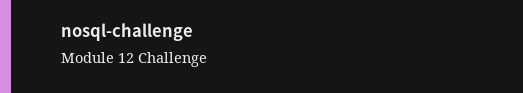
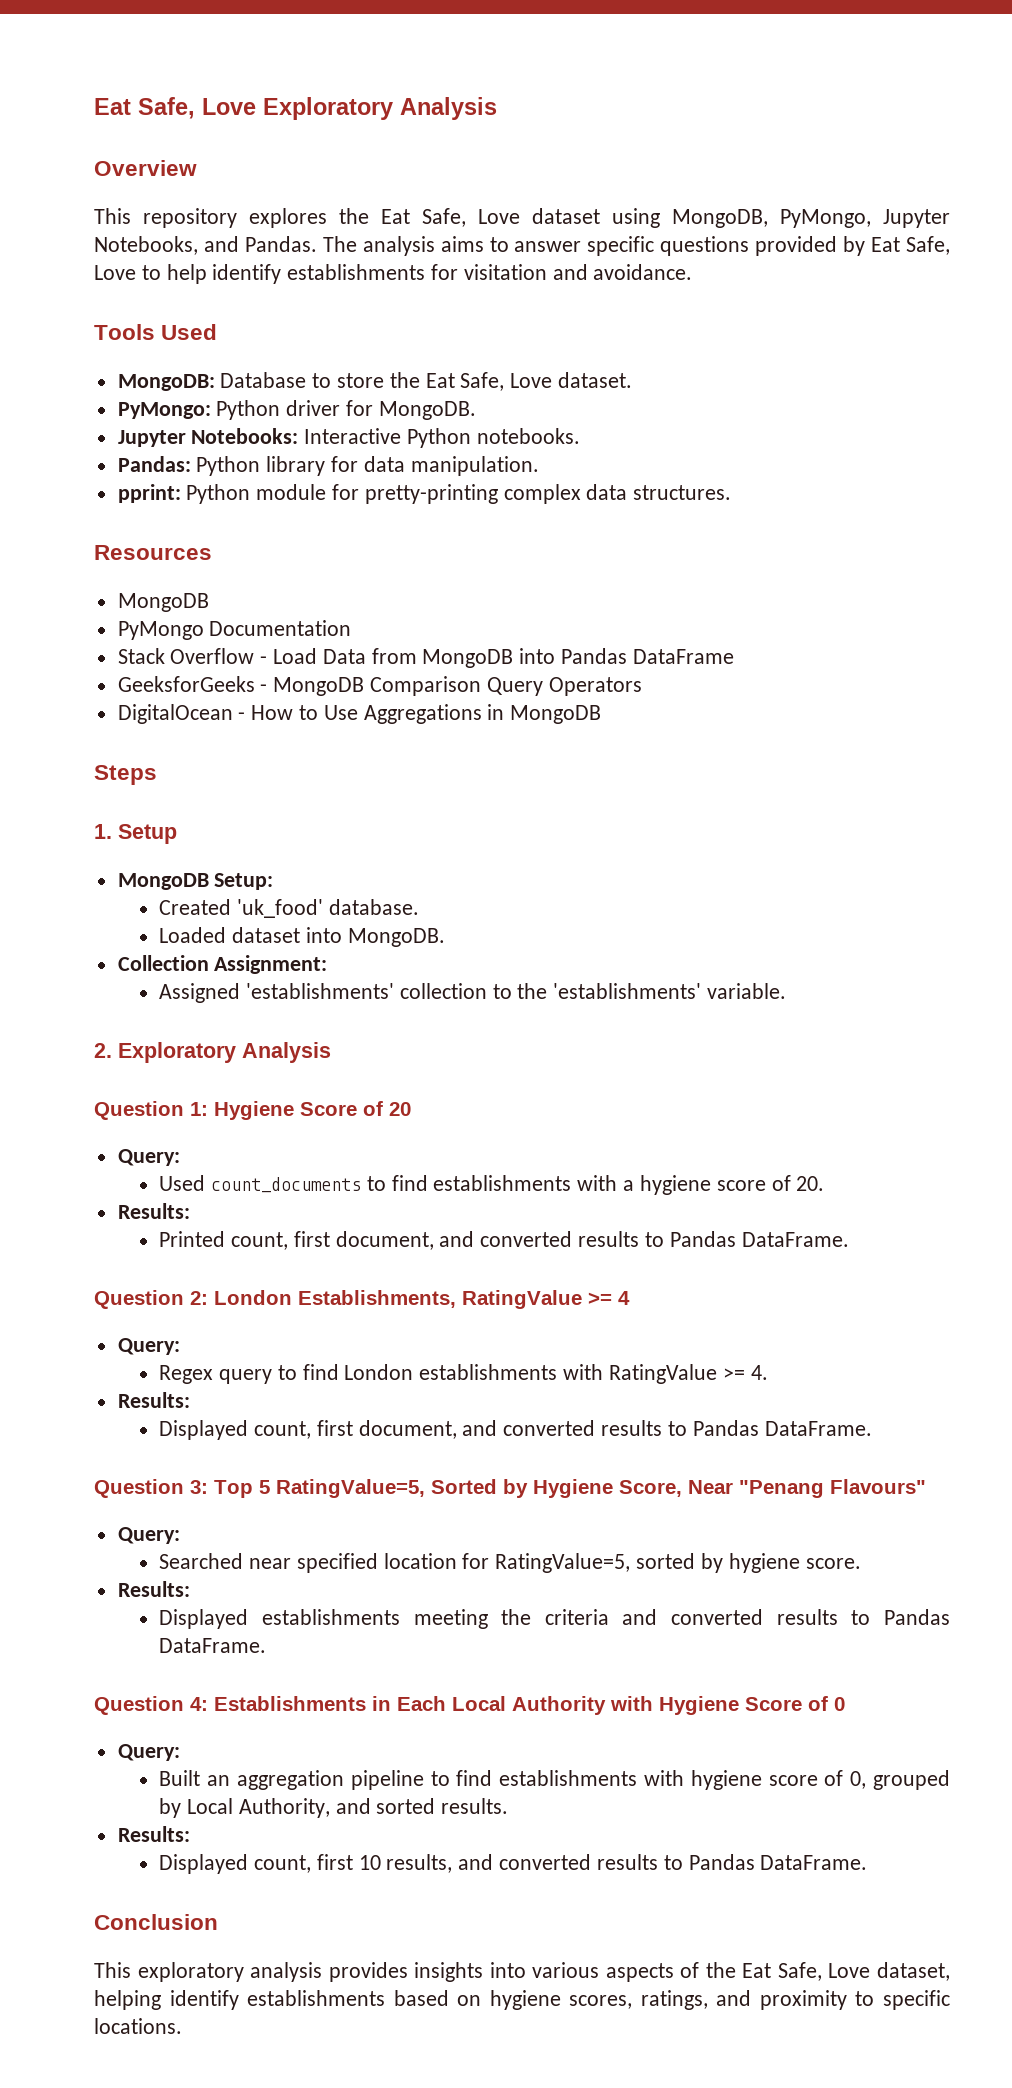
[61,23,193,41] [61,52,207,67] nosql-challenge // Module 12 Challenge -> [94,97,497,120] [94,160,197,176] [94,208,950,228] [94,236,950,256] [94,264,693,284] [94,324,218,340] [117,372,633,391] [117,400,476,420] [117,428,580,448] [117,456,539,476] [117,484,732,504] [94,545,212,560] [117,593,209,612] [117,620,352,640] [117,648,734,668] [117,676,642,696] [117,704,602,724] [94,765,157,785] [94,824,177,844] [117,873,274,890] [159,899,419,918] [159,927,445,947] [117,955,328,974] [159,983,787,1003] [94,1042,331,1063] [94,1101,411,1120] [117,1149,180,1166] [159,1175,825,1195] [117,1203,190,1219] [159,1231,849,1250] [94,1290,630,1309] [117,1338,180,1355] [159,1364,768,1384] [117,1392,190,1408] [159,1420,872,1440] [94,1479,926,1498] [117,1527,180,1544] [159,1553,861,1573] [117,1581,190,1597] [159,1609,950,1629] [159,1638,267,1653] [94,1696,845,1715] [117,1744,180,1761] [159,1770,950,1790] [159,1798,509,1818] [117,1826,190,1842] [159,1854,868,1874] [94,1914,218,1930] [94,1962,951,1982] [94,1990,950,2010] [94,2018,182,2034] Eat Safe, Love Exploratory Analysis // Overview // This repository explores the Eat Safe, Love dataset using MongoDB, PyMongo, Jupyter Notebooks, and Pandas. The analysis aims to answer specific questions provided by Eat Safe, Love to help identify establishments for visitation and avoidance. // Tools Used // MongoDB: Database to store the Eat Safe, Love dataset. // PyMongo: Python driver for MongoDB. // Jupyter Notebooks: Interactive Python notebooks. // Pandas: Python library for data manipulation. // pprint: Python module for pretty-printing complex data structures. // Resources // MongoDB // PyMongo Documentation // Stack Overflow - Load Data from MongoDB into Pandas DataFrame // GeeksforGeeks - MongoDB Comparison Query Operators // DigitalOcean - How to Use Aggregations in MongoDB // Steps // 1. Setup // MongoDB Setup: // Created 'uk_food' database. // Loaded dataset into MongoDB. // Collection Assignment: // Assigned 'establishments' collection to the 'establishments' variable. // 2. Exploratory Analysis // Question 1: Hygiene Score of 20 // Query: // Used count_documents to find establishments with a hygiene score of 20. // Results: // Printed count, first document, and converted results to Pandas DataFrame. // Question 2: London Establishments, RatingValue >= 4 // Query: // Regex query to find London establishments with RatingValue >= 4. // Results: // Displayed count, first document, and converted results to Pandas DataFrame. // Question 3: Top 5 RatingValue=5, Sorted by Hygiene Score, Near "Penang Flavours" // Query: // Searched near specified location for RatingValue=5, sorted by hygiene score. // Results: // Displayed establishments meeting the criteria and converted results to Pandas DataFrame. // Question 4: Establishments in Each Local Authority with Hygiene Score of 0 // Query: // Built an aggregation pipeline to find establishments with hygiene score of 0, grouped by Local Authority, and sorted results. // Results: // Displayed count, first 10 results, and converted results to Pandas DataFrame. // Conclusion // This exploratory analysis provides insights into various aspects of the Eat Safe, Love dataset, helping identify establishments based on hygiene scores, ratings, and proximity to specific locations.

